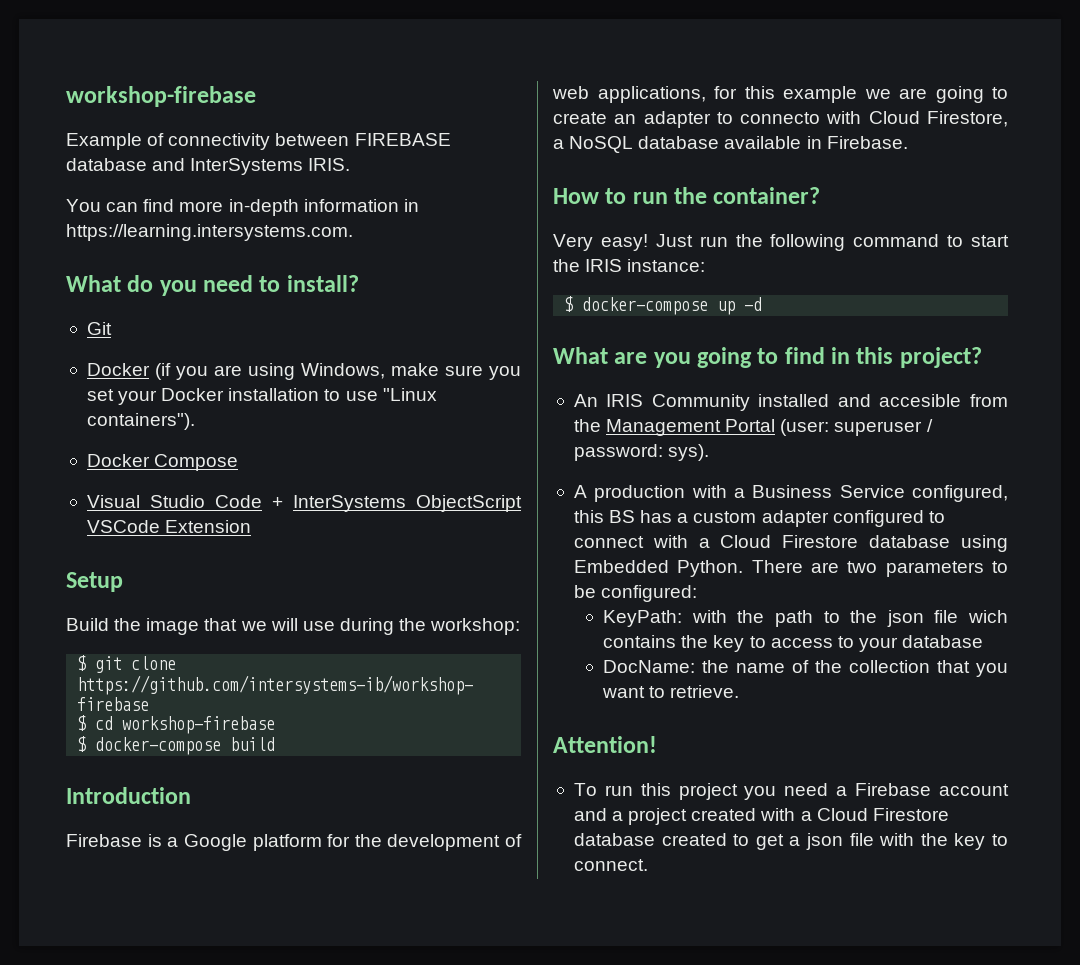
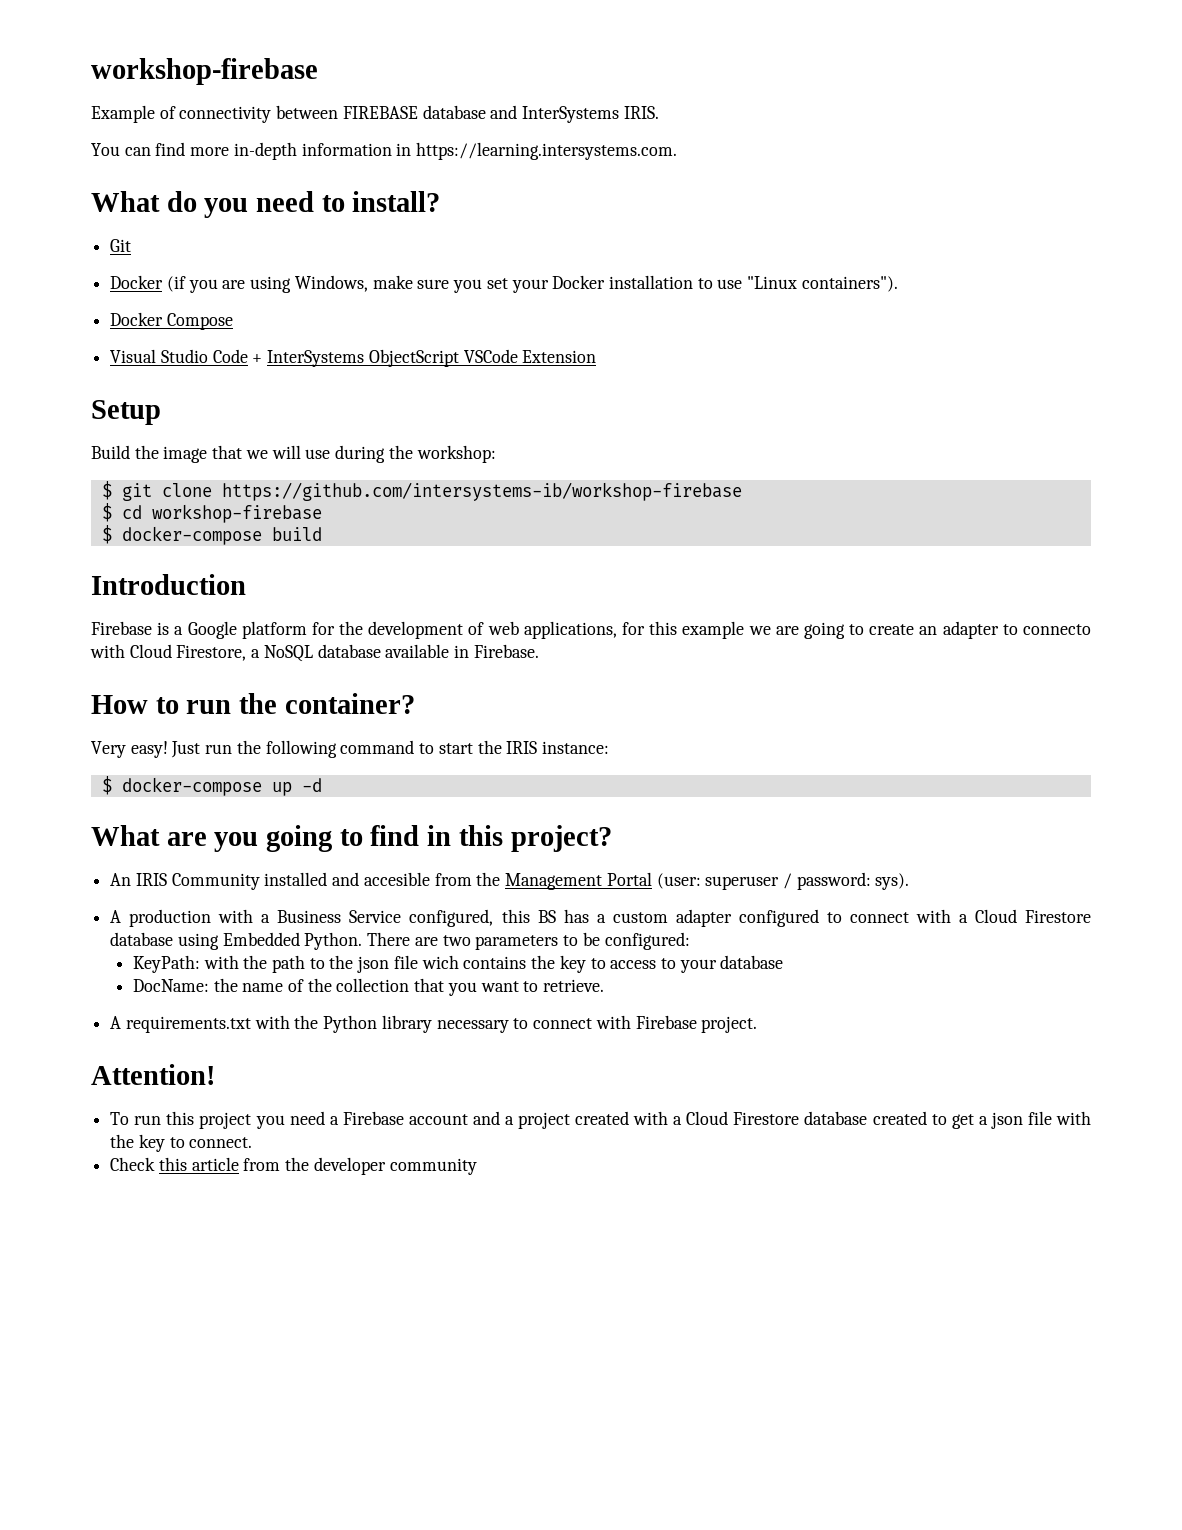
(740, 691) none -> [110,1015,758,1033] // A requirements.txt with the Python library necessary to connect with Firebase project.
(648, 865) none -> [110,1157,477,1175] // Check this article from the developer community

